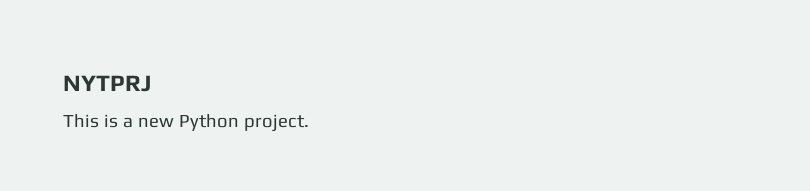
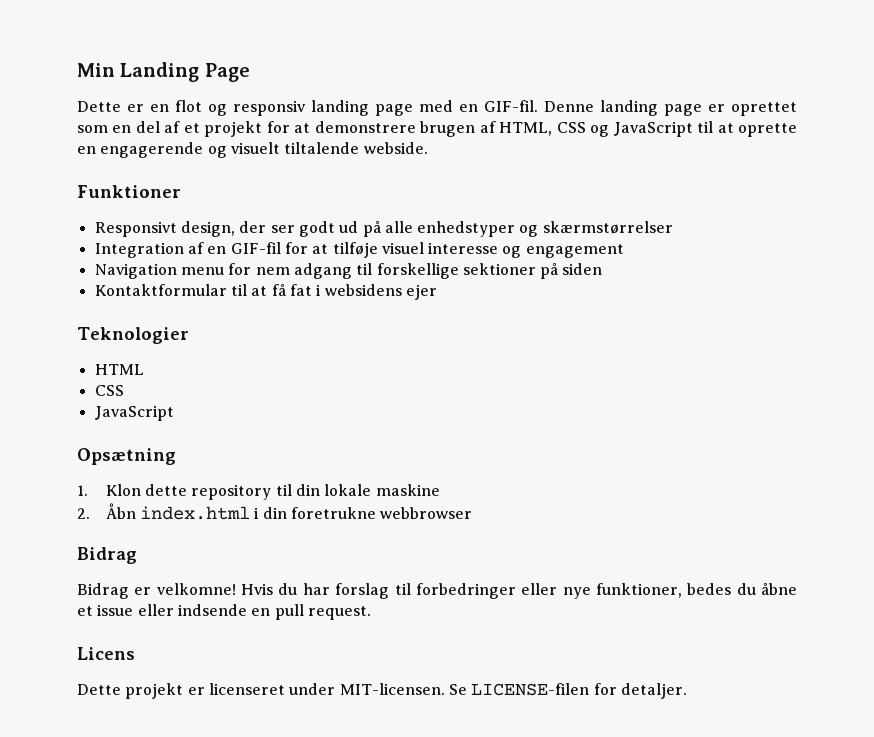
[63,75,151,92] [63,114,309,132] NYTPRJ // This is a new Python project. -> [77,62,250,82] [77,100,797,116] [77,121,798,137] [77,142,428,158] [77,185,181,198] [94,221,673,237] [94,242,624,258] [94,263,603,279] [94,284,437,300] [77,327,189,344] [94,364,144,375] [94,385,124,396] [94,405,174,421] [77,448,176,465] [77,484,440,500] [77,503,473,520] [77,547,137,564] [77,583,797,599] [77,604,371,620] [77,647,135,660] [77,683,687,699] Min Landing Page // Dette er en flot og responsiv landing page med en GIF-fil. Denne landing page er oprettet som en del af et projekt for at demonstrere brugen af HTML, CSS og JavaScript til at oprette en engagerende og visuelt tiltalende webside. // Funktioner // Responsivt design, der ser godt ud på alle enhedstyper og skærmstørrelser // Integration af en GIF-fil for at tilføje visuel interesse og engagement // Navigation menu for nem adgang til forskellige sektioner på siden // Kontaktformular til at få fat i websidens ejer // Teknologier // HTML // CSS // JavaScript // Opsætning // 1. Klon dette repository til din lokale maskine // 2. Åbn index.html i din foretrukne webbrowser // Bidrag // Bidrag er velkomne! Hvis du har forslag til forbedringer eller nye funktioner, bedes du åbne et issue eller indsende en pull request. // Licens // Dette projekt er licenseret under MIT-licensen. Se LICENSE-filen for detaljer.

